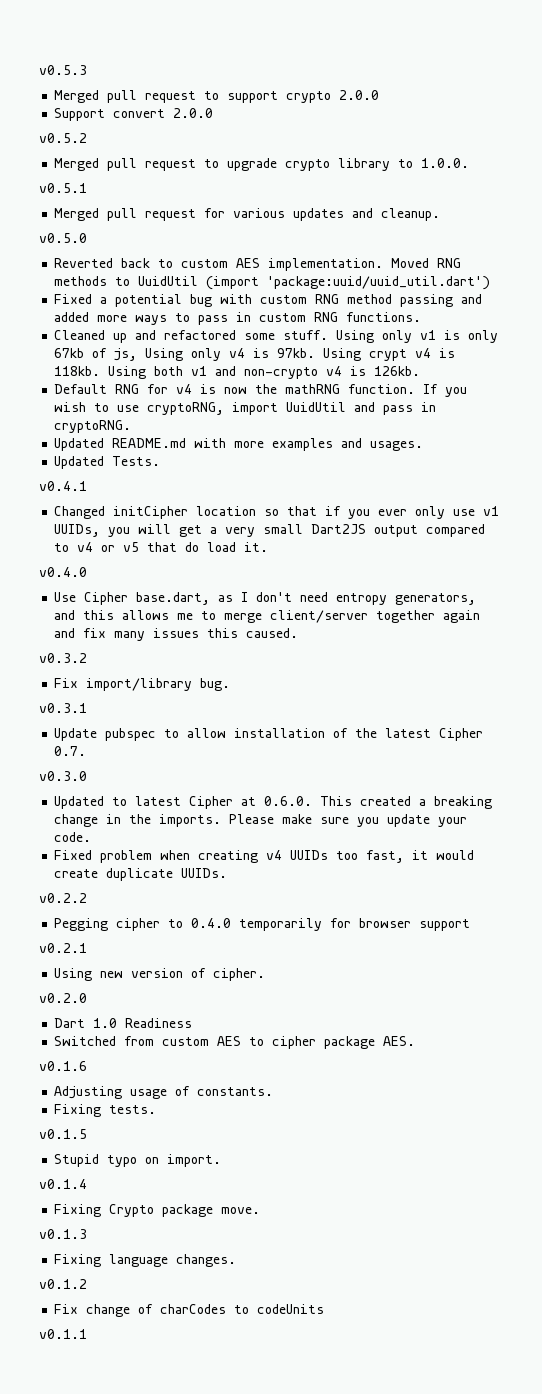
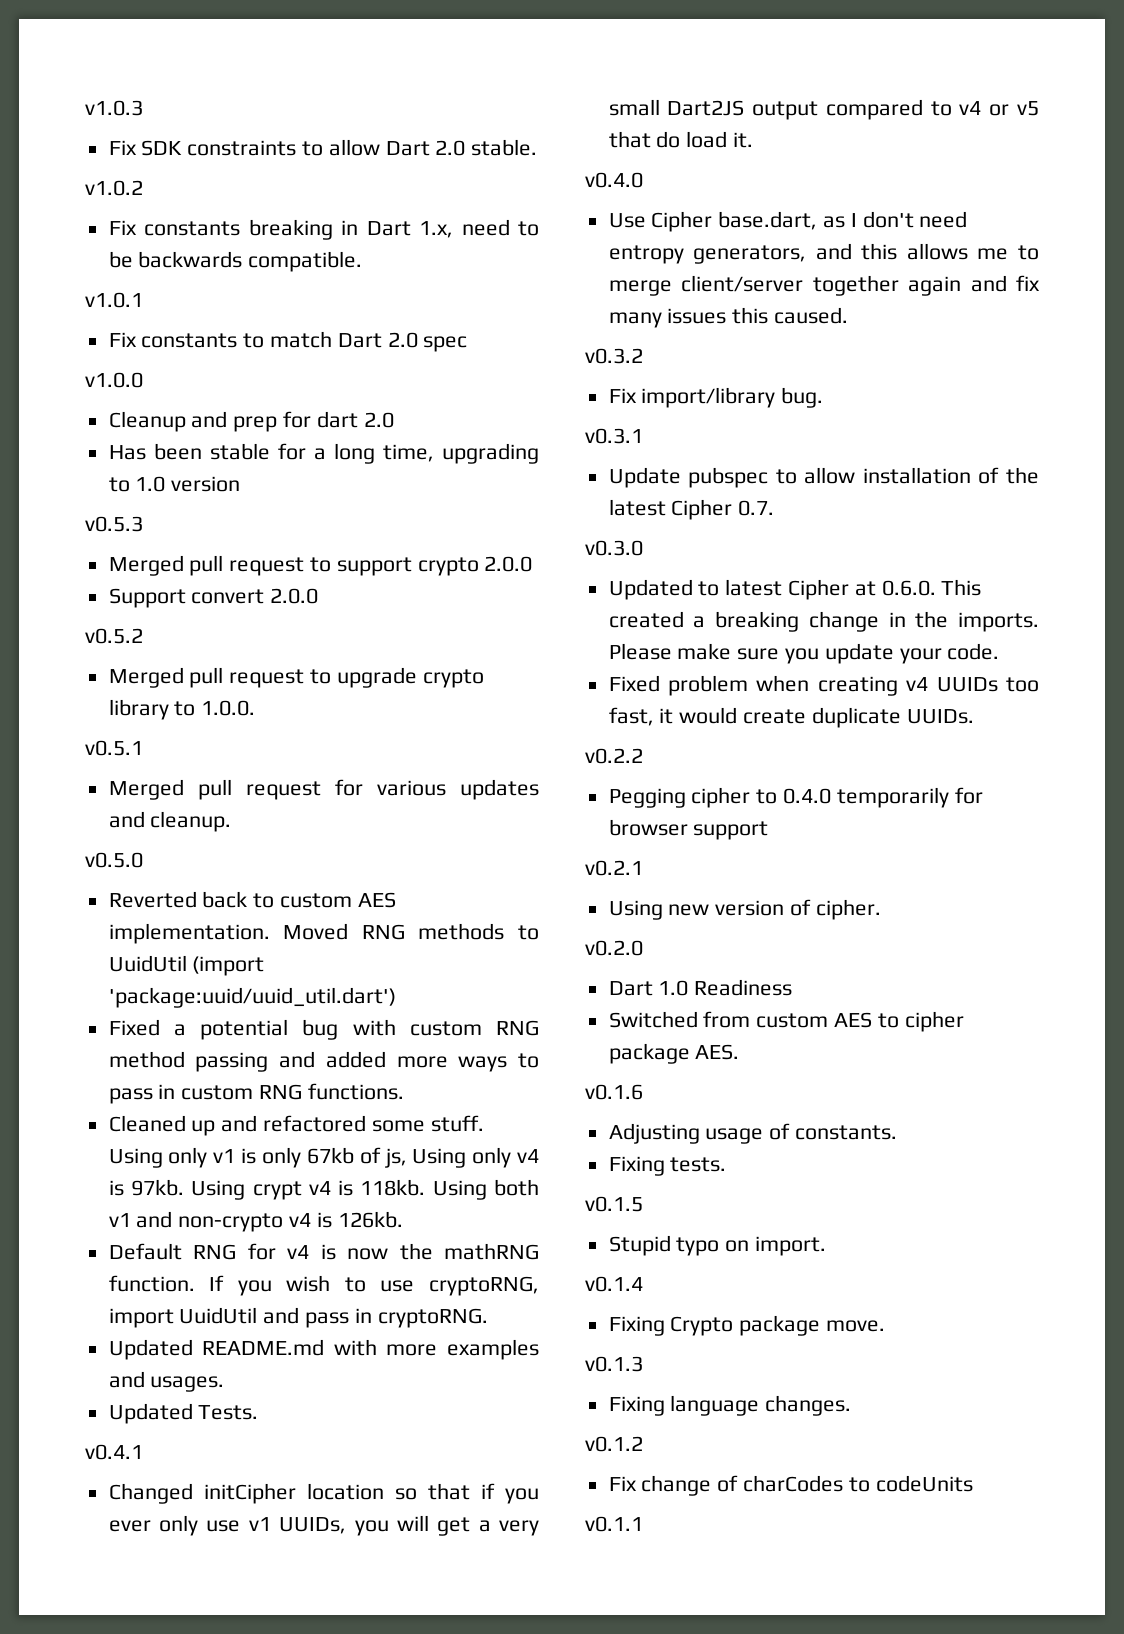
(39, 70) none -> [85,100,143,116] [108,139,538,156] [85,180,143,196] [108,219,540,240] [108,251,363,272] [85,292,143,308] [108,331,468,352] [85,372,143,388] [108,411,394,432] [108,443,540,464] [108,476,241,492] v1.0.3 // Fix SDK constraints to allow Dart 2.0 stable. // v1.0.2 // Fix constants breaking in Dart 1.x, need to be backwards compatible. // v1.0.1 // Fix constants to match Dart 2.0 spec // v1.0.0 // Cleanup and prep for dart 2.0 // Has been stable for a long time, upgrading to 1.0 version //

